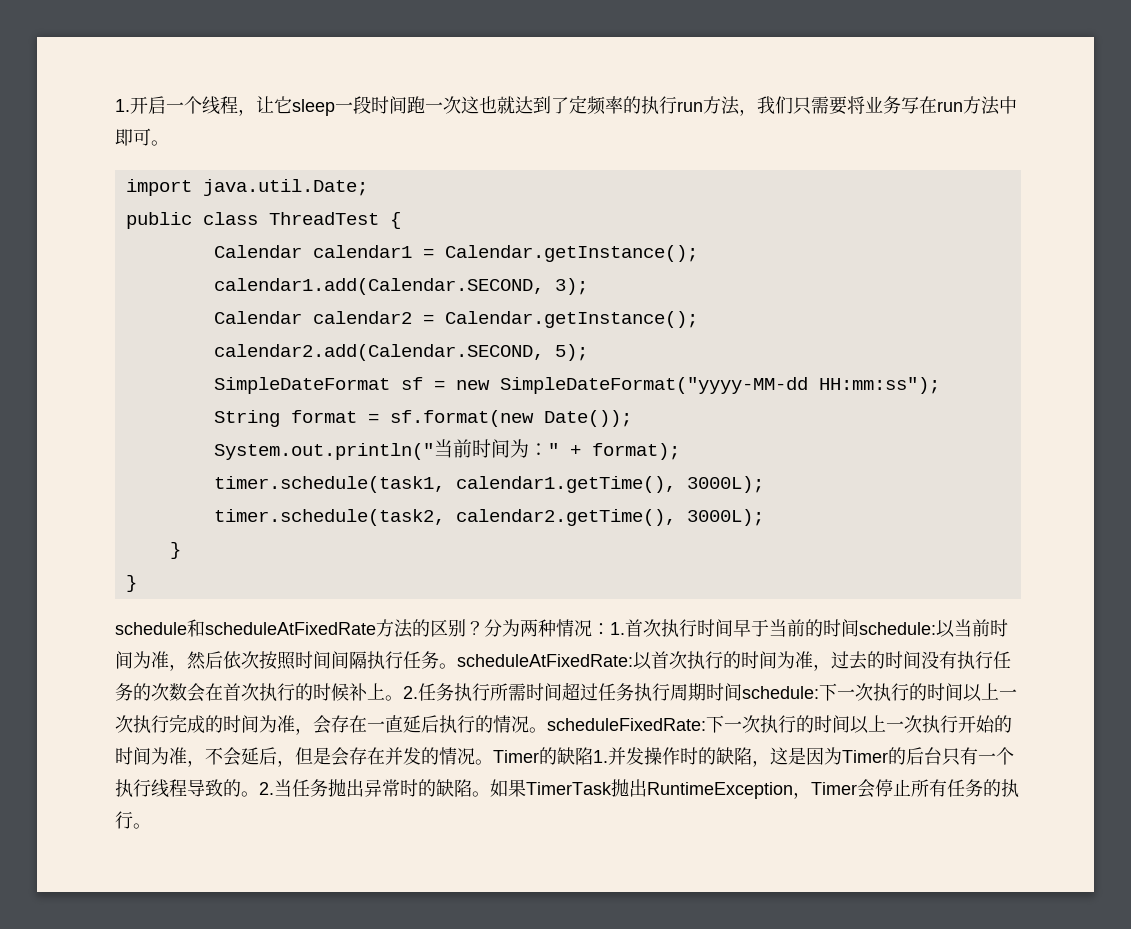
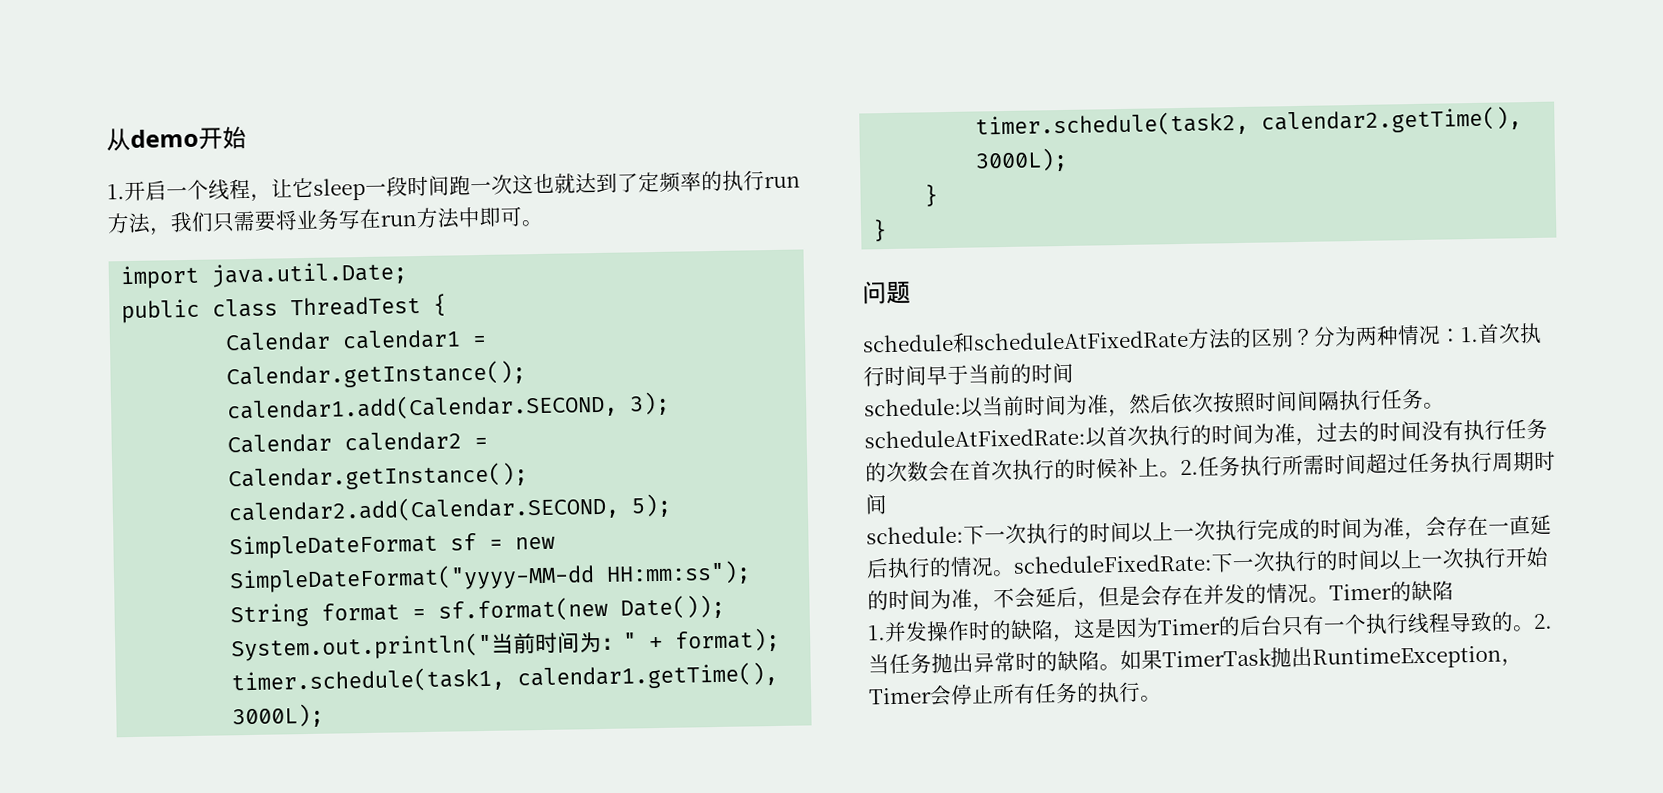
(115, 105) none -> [106,125,247,152] 从demo开始 //
(137, 583) none -> [862,281,911,305] // 问题
(859, 628) none -> (1074, 373) //
(742, 692) none -> (888, 504) //
(593, 756) none -> (1454, 590) //

